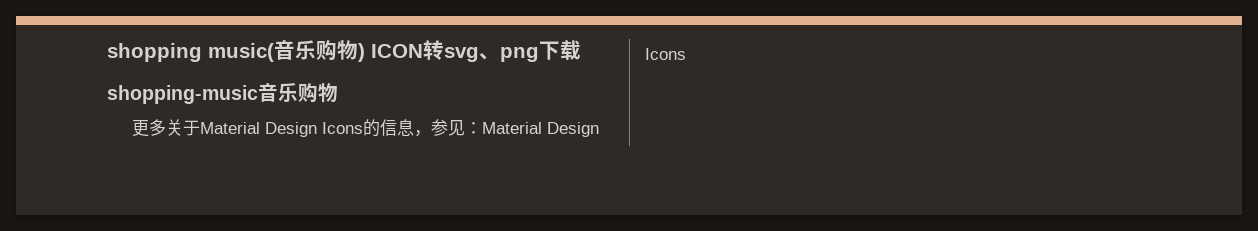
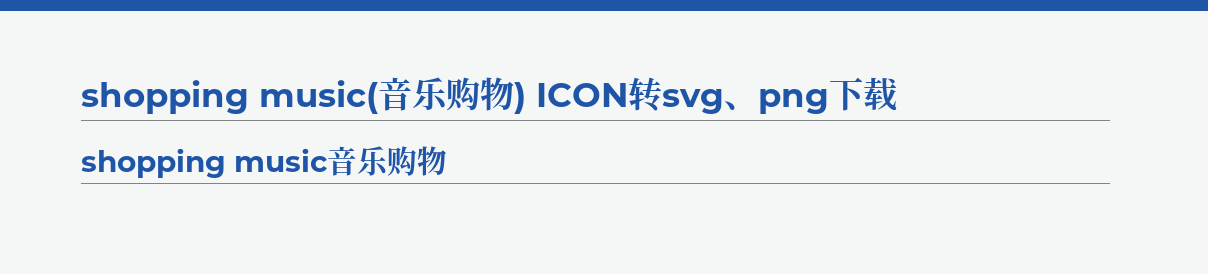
[107,83,338,104] [131,119,599,137] [645,48,686,60] shopping-music音乐购物 // 更多关于Material Design Icons的信息，参见：Material Design Icons -> [81,146,447,178] shopping music音乐购物

